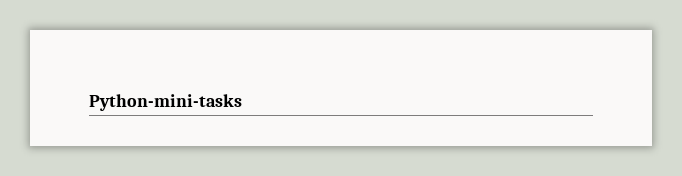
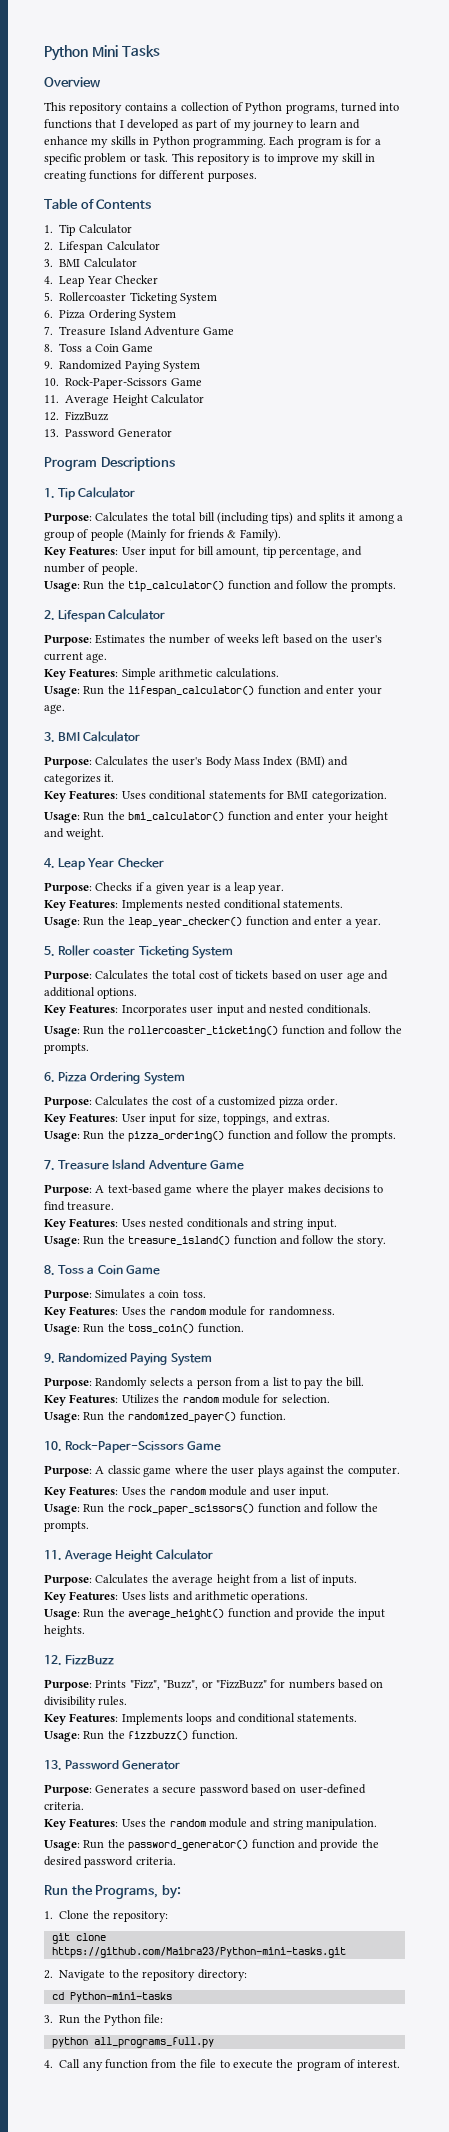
[89,94,242,111] Python-mini-tasks -> [44,45,160,61] [44,77,101,88] [44,102,400,114] [44,119,361,131] [44,136,381,148] [44,153,376,165] [44,170,257,182] [44,198,152,209] [44,224,132,236] [44,241,160,253] [44,258,137,268] [44,275,158,287] [44,292,217,304] [44,309,176,321] [44,326,235,336] [44,343,154,352] [44,360,200,372] [44,377,202,389] [44,394,204,406] [44,411,110,421] [44,428,172,438] [44,457,175,471] [44,487,136,500] [44,512,404,524] [44,529,281,541] [44,546,363,558] [44,563,138,575] [44,580,396,592] [44,609,166,622] [44,634,382,646] [44,652,108,663] [44,668,279,680] [44,685,382,697] [44,704,65,714] [44,731,141,742] [44,756,348,768] [44,774,115,785] [44,790,387,802] [44,811,388,823] [44,828,105,840] [44,858,164,870] [44,882,285,894] [44,899,343,911] [44,916,381,928] [44,945,233,959] [44,970,389,982] [44,987,138,999] [44,1004,371,1016] [44,1025,402,1037] [44,1043,89,1054] [44,1072,185,1085] [44,1096,338,1108] [44,1113,330,1125] [44,1130,396,1142] [44,1159,244,1170] [44,1184,384,1196] [44,1201,115,1211] [44,1218,337,1230] [44,1235,386,1247] [44,1265,160,1275] [44,1289,206,1301] [44,1306,335,1318] [44,1323,244,1335] [44,1353,212,1366] [44,1377,365,1389] [44,1394,330,1406] [44,1411,286,1423] [44,1441,222,1453] [44,1465,400,1477] [44,1486,329,1498] [44,1503,378,1515] [44,1521,89,1532] [44,1549,213,1562] [44,1574,358,1586] [44,1591,309,1603] [44,1608,385,1620] [44,1625,85,1637] [44,1655,115,1665] [44,1679,384,1691] [44,1696,128,1708] [44,1713,358,1725] [44,1730,238,1742] [44,1760,181,1770] [44,1784,366,1796] [44,1802,84,1810] [44,1818,377,1830] [44,1839,379,1851] [44,1856,176,1868] [44,1885,181,1899] [44,1910,168,1922] [51,1933,106,1944] [51,1947,346,1958] [44,1969,247,1981] [51,1992,172,2002] [44,2014,164,2026] [51,2037,214,2048] [44,2059,401,2071] Python Mini Tasks // Overview // This repository contains a collection of Python programs, turned into functions that I developed as part of my journey to learn and enhance my skills in Python programming. Each program is for a specific problem or task. This repository is to improve my skill in creating functions for different purposes. // Table of Contents // 1. Tip Calculator // 2. Lifespan Calculator // 3. BMI Calculator // 4. Leap Year Checker // 5. Rollercoaster Ticketing System // 6. Pizza Ordering System // 7. Treasure Island Adventure Game // 8. Toss a Coin Game // 9. Randomized Paying System // 10. Rock-Paper-Scissors Game // 11. Average Height Calculator // 12. FizzBuzz // 13. Password Generator // Program Descriptions // 1. Tip Calculator // Purpose: Calculates the total bill (including tips) and splits it among a group of people (Mainly for friends & Family). // Key Features: User input for bill amount, tip percentage, and number of people. // Usage: Run the tip_calculator() function and follow the prompts. // 2. Lifespan Calculator // Purpose: Estimates the number of weeks left based on the user's current age. // Key Features: Simple arithmetic calculations. // Usage: Run the lifespan_calculator() function and enter your age. // 3. BMI Calculator // Purpose: Calculates the user's Body Mass Index (BMI) and categorizes it. // Key Features: Uses conditional statements for BMI categorization. // Usage: Run the bmi_calculator() function and enter your height and weight. // 4. Leap Year Checker // Purpose: Checks if a given year is a leap year. // Key Features: Implements nested conditional statements. // Usage: Run the leap_year_checker() function and enter a year. // 5. Roller coaster Ticketing System // Purpose: Calculates the total cost of tickets based on user age and additional options. // Key Features: Incorporates user input and nested conditionals. // Usage: Run the rollercoaster_ticketing() function and follow the prompts. // 6. Pizza Ordering System // Purpose: Calculates the cost of a customized pizza order. // Key Features: User input for size, toppings, and extras. // Usage: Run the pizza_ordering() function and follow the prompts. // 7. Treasure Island Adventure Game // Purpose: A text-based game where the player makes decisions to find treasure. // Key Features: Uses nested conditionals and string input. // Usage: Run the treasure_island() function and follow the story. // 8. Toss a Coin Game // Purpose: Simulates a coin toss. // Key Features: Uses the random module for randomness. // Usage: Run the toss_coin() function. // 9. Randomized Paying System // Purpose: Randomly selects a person from a list to pay the bill. // Key Features: Utilizes the random module for selection. // Usage: Run the randomized_payer() function. // 10. Rock-Paper-Scissors Game // Purpose: A classic game where the user plays against the computer. // Key Features: Uses the random module and user input. // Usage: Run the rock_paper_scissors() function and follow the prompts. // 11. Average Height Calculator // Purpose: Calculates the average height from a list of inputs. // Key Features: Uses lists and arithmetic operations. // Usage: Run the average_height() function and provide the input heights. // 12. FizzBuzz // Purpose: Prints "Fizz", "Buzz", or "FizzBuzz" for numbers based on divisibility rules. // Key Features: Implements loops and conditional statements. // Usage: Run the fizzbuzz() function. // 13. Password Generator // Purpose: Generates a secure password based on user-defined criteria. // Key Features: Uses the random module and string manipulation. // Usage: Run the password_generator() function and provide the desired password criteria. // Run the Programs, by: // 1. Clone the repository: // git clone https://github.com/Maibra23/Python-mini-tasks.git // 2. Navigate to the repository directory: // cd Python-mini-tasks // 3. Run the Python file: // python all_programs_full.py // 4. Call any function from the file to execute the program of interest.

